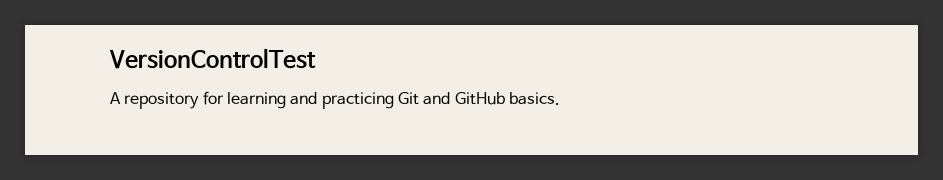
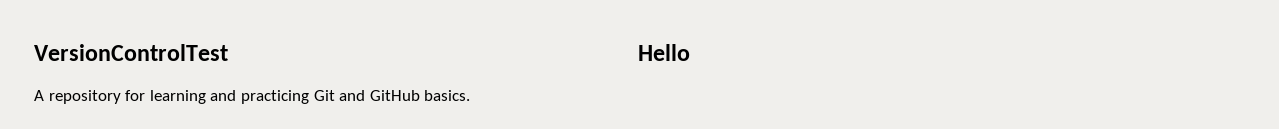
(560, 98) none -> [638,44,690,61] // Hello

